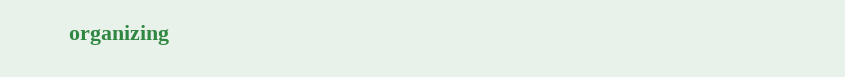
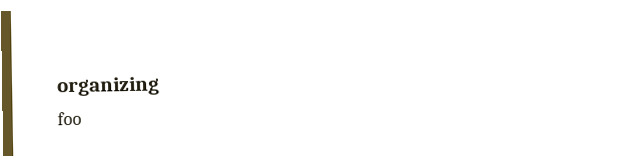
(169, 35) none -> [57,111,82,126] // foo

